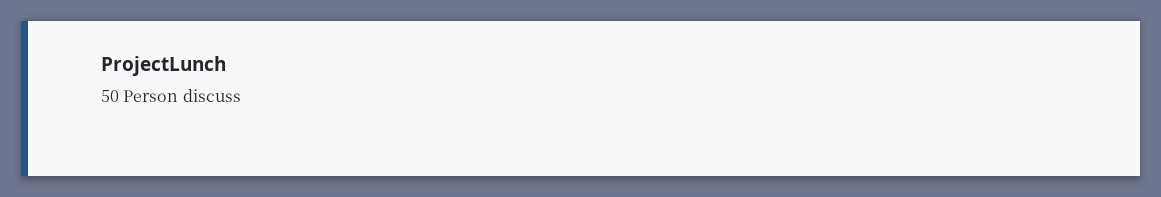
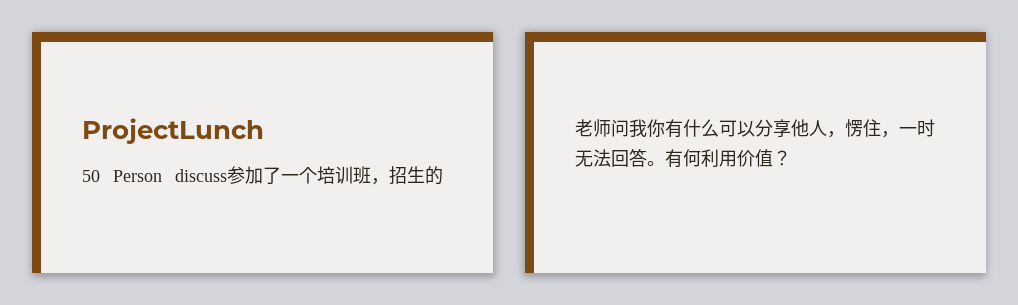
(241, 95) none -> [227,166,443,185] [575,119,935,138] [575,149,791,168] 参加了一个培训班，招生的老师问我你有什么可以分享他人，愣住，一时无法回答。有何利用价值？

